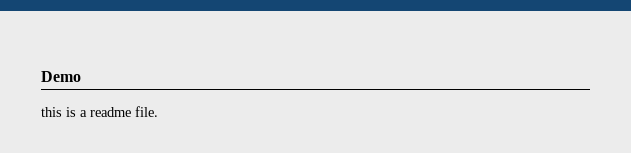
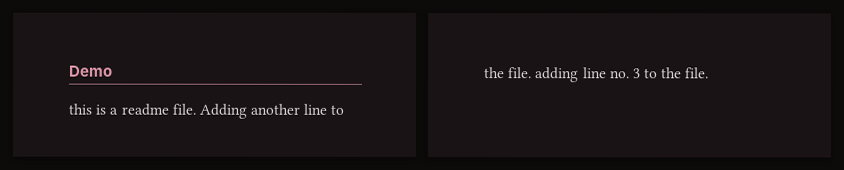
(158, 111) none -> [198,103,345,119] [484,67,710,83] Adding another line to the file. adding line no. 3 to the file.

